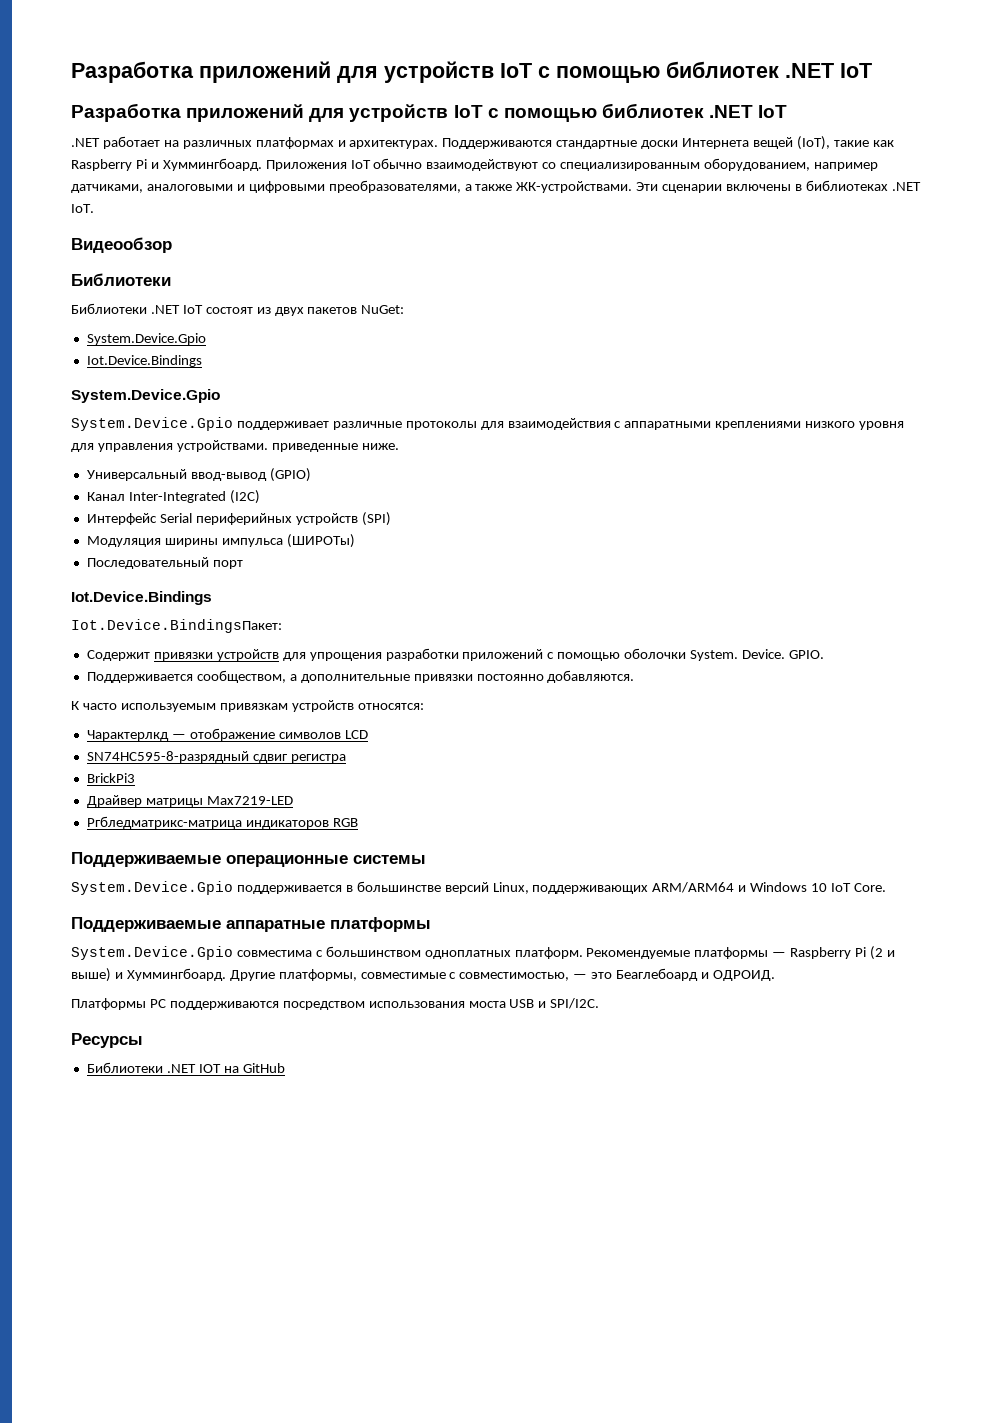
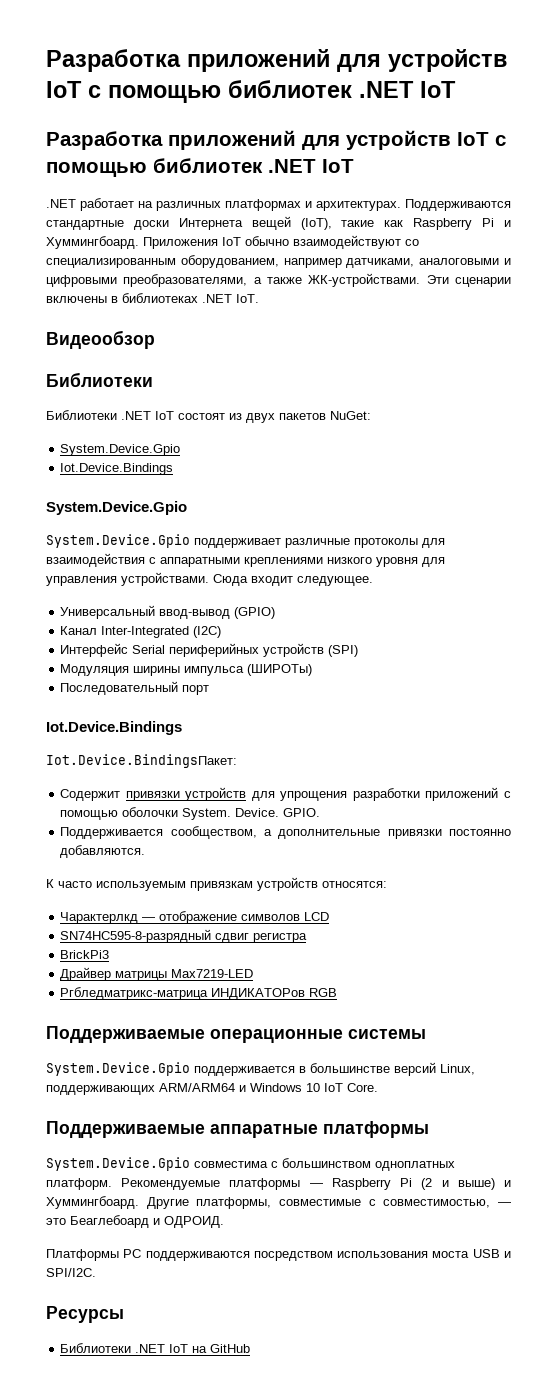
[271,443,399,452] приведенные ниже. -> [213,574,373,586] Сюда входит следующее.
[245,820,329,829] индикаторов -> [211,988,306,1000] ИНДИКАТОРов
[198,1064,221,1073] IOT -> [169,1344,189,1353] IoT

